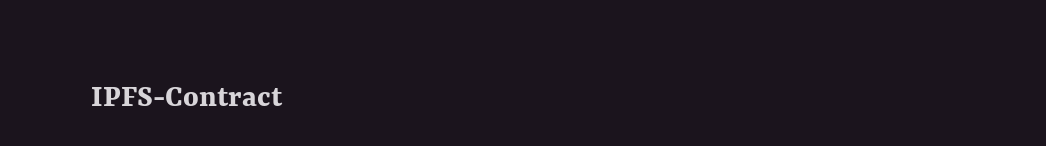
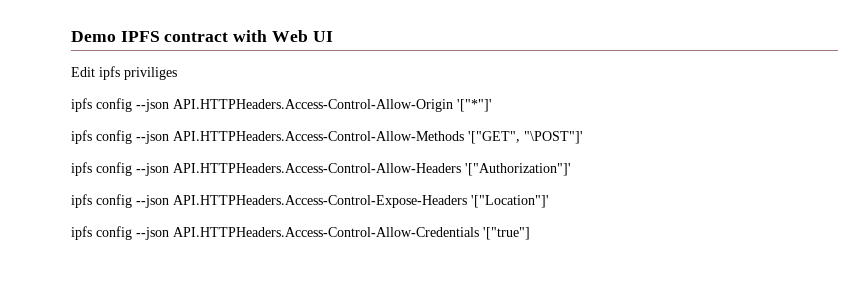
[91,87,283,106] IPFS-Contract -> [71,30,333,42] [71,66,177,80] [71,98,492,112] [71,130,583,144] [71,162,571,176] [71,194,549,208] [71,226,530,240] Demo IPFS contract with Web UI // Edit ipfs priviliges // ipfs config --json API.HTTPHeaders.Access-Control-Allow-Origin '["*"]' // ipfs config --json API.HTTPHeaders.Access-Control-Allow-Methods '["GET", "\POST"]' // ipfs config --json API.HTTPHeaders.Access-Control-Allow-Headers '["Authorization"]' // ipfs config --json API.HTTPHeaders.Access-Control-Expose-Headers '["Location"]' // ipfs config --json API.HTTPHeaders.Access-Control-Allow-Credentials '["true"]

